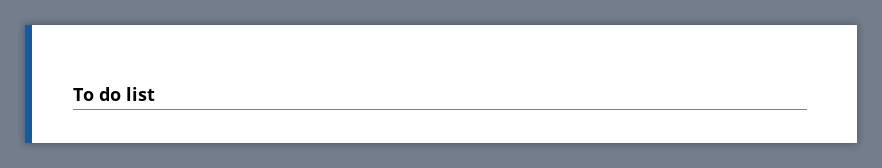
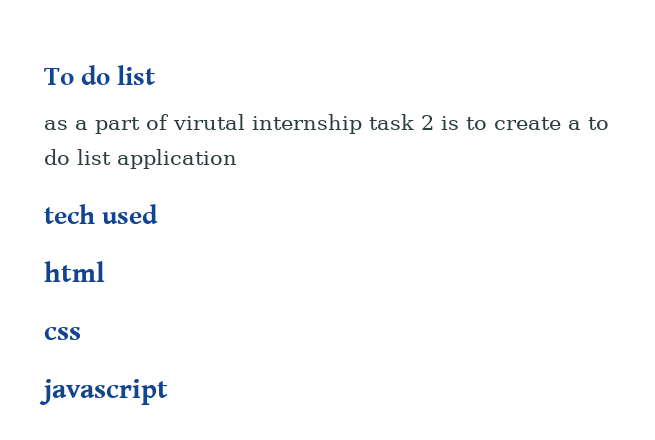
(155, 94) none -> [44,114,609,134] [44,149,237,169] [44,204,159,224] [44,261,105,282] [44,327,81,340] [39,379,168,405] // as a part of virutal internship task 2 is to create a to do list application // tech used // html // css // javascript

